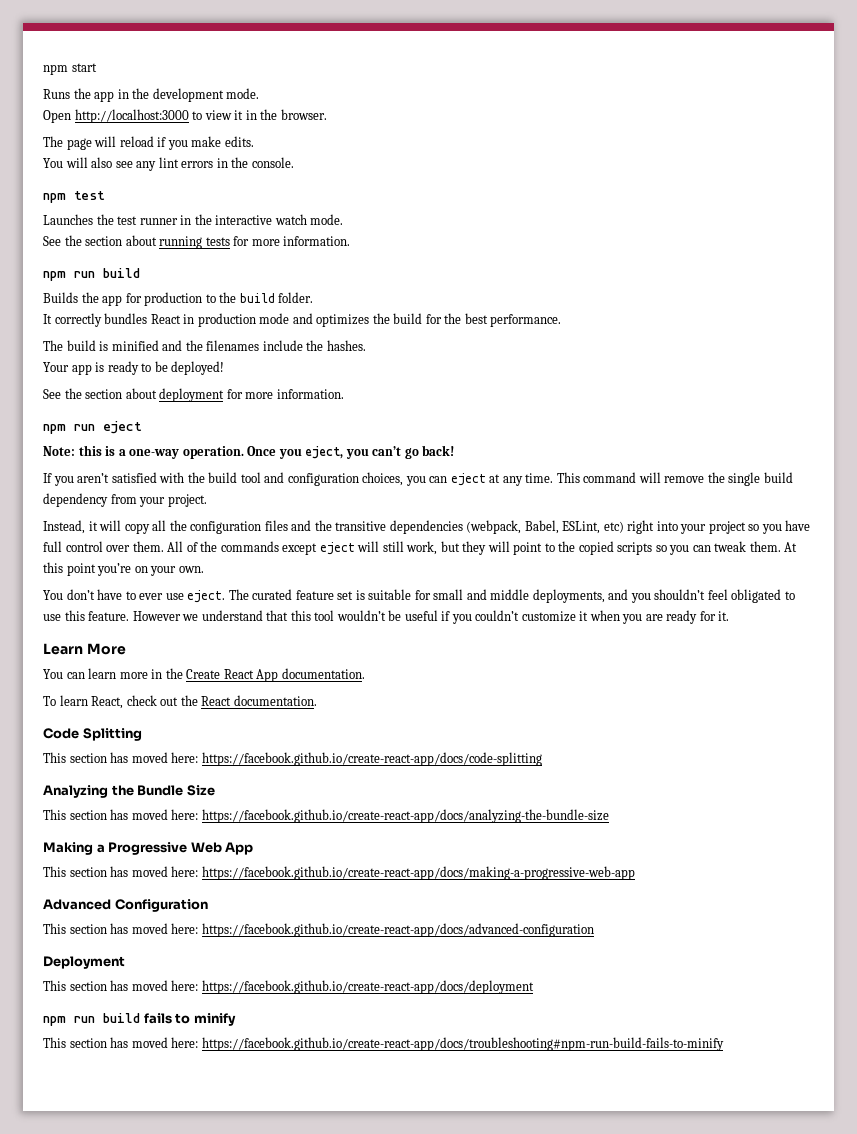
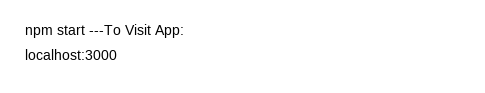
[43,88,260,102] [43,109,327,123] [43,136,254,150] [43,157,294,171] [43,191,105,203] [43,214,344,225] [43,235,351,249] [43,268,140,281] [43,292,314,306] [43,313,562,327] [43,340,366,351] [43,361,225,375] [43,388,344,402] [43,421,142,434] [43,445,455,459] [43,472,793,486] [43,493,207,507] [43,520,811,534] [43,541,798,555] [43,562,204,576] [43,589,795,603] [43,610,730,624] [43,643,126,655] [43,668,365,682] [43,695,317,709] [43,728,142,741] [43,752,542,766] [43,785,215,798] [43,809,609,823] [43,842,254,855] [43,866,635,880] [43,899,208,912] [43,923,594,937] [43,956,125,969] [43,980,534,994] [43,1013,236,1026] [43,1037,724,1051] // Runs the app in the development mode. // Open http://localhost:3000 to view it in the browser. // The page will reload if you make edits. // You will also see any lint errors in the console. // npm test // Launches the test runner in the interactive watch mode. // See the section about running tests for more information. // npm run build // Builds the app for production to the build folder. // It correctly bundles React in production mode and optimizes the build for the best performance. // The build is minified and the filenames include the hashes. // Your app is ready to be deployed! // See the section about deployment for more information. // npm run eject // Note: this is a one-way operation. Once you eject, you can’t go back! // If you aren’t satisfied with the build tool and configuration choices, you can eject at any time. This command will remove the single build dependency from your project. // Instead, it will copy all the configuration files and the transitive dependencies (webpack, Babel, ESLint, etc) right into your project so you have full control over them. All of the commands except eject will still work, but they will point to the copied scripts so you can tweak them. At this point you’re on your own. // You don’t have to ever use eject. The curated feature set is suitable for small and middle deployments, and you shouldn’t feel obligated to use this feature. However we understand that this tool wouldn’t be useful if you couldn’t customize it when you are ready for it. // Learn More // You can learn more in the Create React App documentation. // To learn React, check out the React documentation. // Code Splitting // This section has moved here: https://facebook.github.io/create-react-app/docs/code-splitting // Analyzing the Bundle Size // This section has moved here: https://facebook.github.io/create-react-app/docs/analyzing-the-bundle-size // Making a Progressive Web App // This section has moved here: https://facebook.github.io/create-react-app/docs/making-a-progressive-web-app // Advanced Configuration // This section has moved here: https://facebook.github.io/create-react-app/docs/advanced-configuration // Deployment // This section has moved here: https://facebook.github.io/create-react-app/docs/deployment // npm run build fails to minify // This section has moved here: https://facebook.github.io/create-react-app/docs/troubleshooting#npm-run-build-fails-to-minify -> [89,24,184,38] [25,49,117,60] ---To Visit App: // localhost:3000

